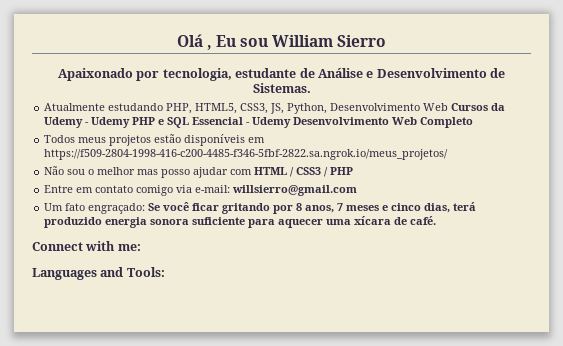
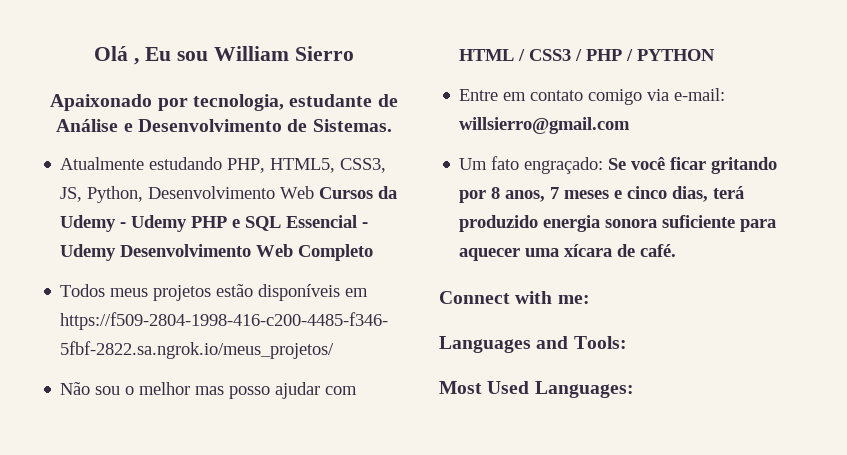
(354, 171) none -> [626,49,716,61] / PYTHON
(165, 272) none -> [439,381,634,398] // Most Used Languages:

